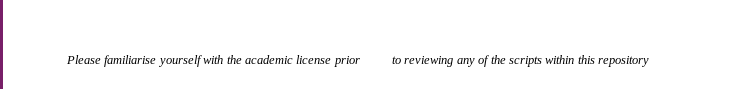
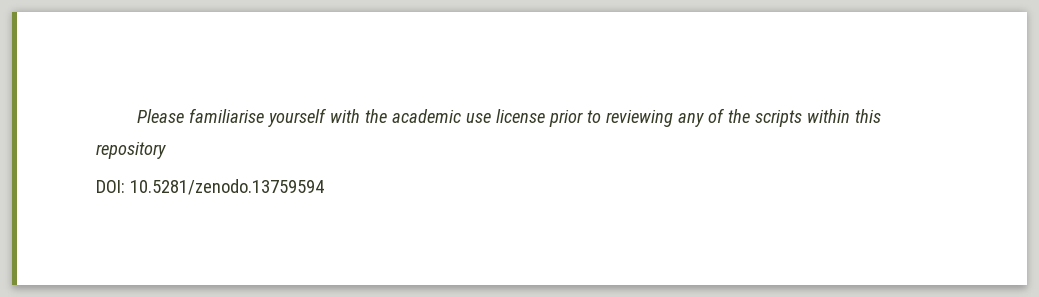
(293, 59) none -> [466,113,492,123] use
(649, 61) none -> [96,179,324,195] // DOI: 10.5281/zenodo.13759594

